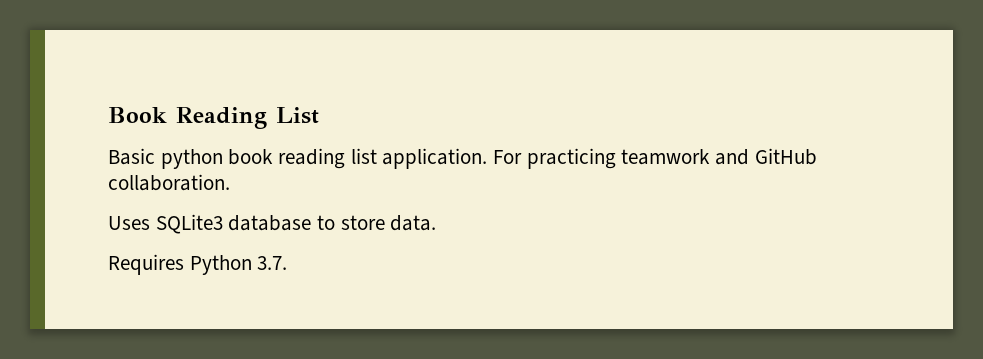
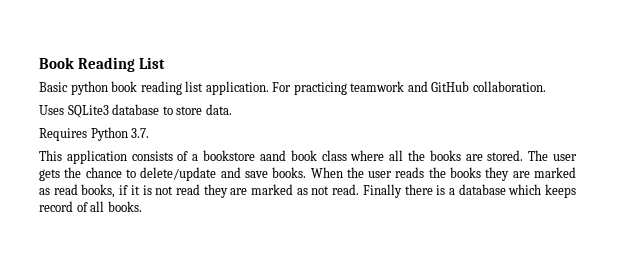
(288, 263) none -> [39,150,577,164] [39,167,576,181] [39,184,576,198] [39,201,142,212] // This application consists of a bookstore aand book class where all the books are stored. The user gets the chance to delete/update and save books. When the user reads the books they are marked as read books, if it is not read they are marked as not read. Finally there is a database which keeps record of all books.

